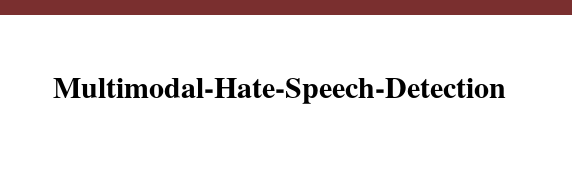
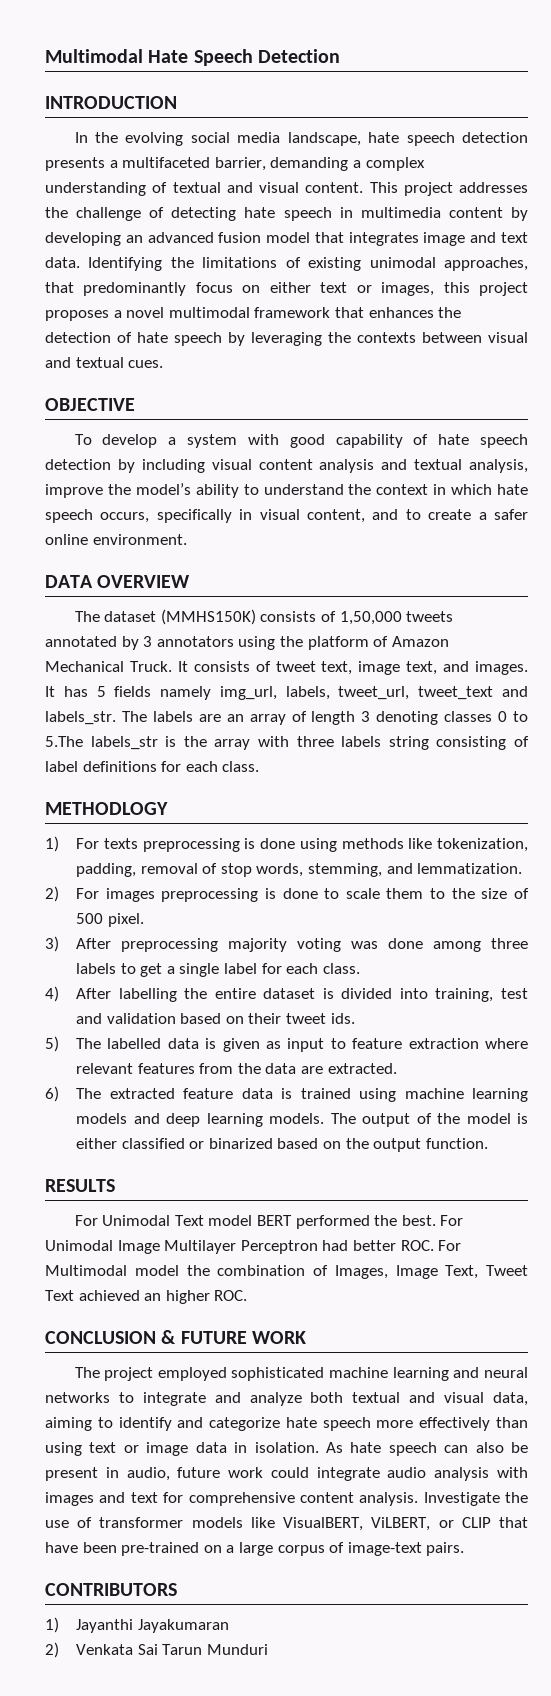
[53,78,506,104] Multimodal-Hate-Speech-Detection -> [45,49,340,66] [45,96,177,109] [74,132,528,146] [45,157,425,171] [45,182,528,196] [45,207,528,221] [45,232,528,246] [45,257,528,271] [45,282,529,296] [45,307,462,321] [45,332,528,346] [45,357,164,368] [45,398,135,411] [74,434,528,448] [45,459,528,473] [45,483,528,498] [45,509,528,523] [45,534,187,545] [45,575,191,588] [74,609,454,625] [45,636,449,650] [45,661,528,675] [45,686,528,700] [45,711,528,725] [45,736,529,750] [45,761,260,772] [45,802,168,815] [45,836,528,852] [76,863,523,877] [45,886,529,902] [76,913,144,927] [45,936,528,952] [76,963,360,977] [45,986,529,1002] [76,1013,355,1024] [45,1036,528,1052] [76,1063,397,1074] [45,1086,528,1102] [76,1113,528,1127] [76,1138,488,1152] [45,1179,115,1192] [74,1215,464,1229] [45,1240,462,1254] [45,1265,528,1279] [45,1290,248,1304] [45,1330,306,1344] [74,1367,528,1381] [45,1392,529,1406] [45,1417,528,1431] [45,1442,528,1456] [45,1467,528,1481] [45,1492,528,1506] [45,1517,528,1531] [45,1542,465,1556] [45,1583,177,1596] [45,1617,229,1633] [45,1642,268,1658] Multimodal Hate Speech Detection // INTRODUCTION // In the evolving social media landscape, hate speech detection presents a multifaceted barrier, demanding a complex understanding of textual and visual content. This project addresses the challenge of detecting hate speech in multimedia content by developing an advanced fusion model that integrates image and text data. Identifying the limitations of existing unimodal approaches, that predominantly focus on either text or images, this project proposes a novel multimodal framework that enhances the detection of hate speech by leveraging the contexts between visual and textual cues. // OBJECTIVE // To develop a system with good capability of hate speech detection by including visual content analysis and textual analysis, improve the model’s ability to understand the context in which hate speech occurs, specifically in visual content, and to create a safer online environment. // DATA OVERVIEW // The dataset (MMHS150K) consists of 1,50,000 tweets annotated by 3 annotators using the platform of Amazon Mechanical Truck. It consists of tweet text, image text, and images. It has 5 fields namely img_url, labels, tweet_url, tweet_text and labels_str. The labels are an array of length 3 denoting classes 0 to 5.The labels_str is the array with three labels string consisting of label definitions for each class. // METHODLOGY // 1) For texts preprocessing is done using methods like tokenization, padding, removal of stop words, stemming, and lemmatization. // 2) For images preprocessing is done to scale them to the size of 500 pixel. // 3) After preprocessing majority voting was done among three labels to get a single label for each class. // 4) After labelling the entire dataset is divided into training, test and validation based on their tweet ids. // 5) The labelled data is given as input to feature extraction where relevant features from the data are extracted. // 6) The extracted feature data is trained using machine learning models and deep learning models. The output of the model is either classified or binarized based on the output function. // RESULTS // For Unimodal Text model BERT performed the best. For Unimodal Image Multilayer Perceptron had better ROC. For Multimodal model the combination of Images, Image Text, Tweet Text achieved an higher ROC. // CONCLUSION & FUTURE WORK // The project employed sophisticated machine learning and neural networks to integrate and analyze both textual and visual data, aiming to identify and categorize hate speech more effectively than using text or image data in isolation. As hate speech can also be present in audio, future work could integrate audio analysis with images and text for comprehensive content analysis. Investigate the use of transformer models like VisualBERT, ViLBERT, or CLIP that have been pre-trained on a large corpus of image-text pairs. // CONTRIBUTORS // 1) Jayanthi Jayakumaran // 2) Venkata Sai Tarun Munduri

